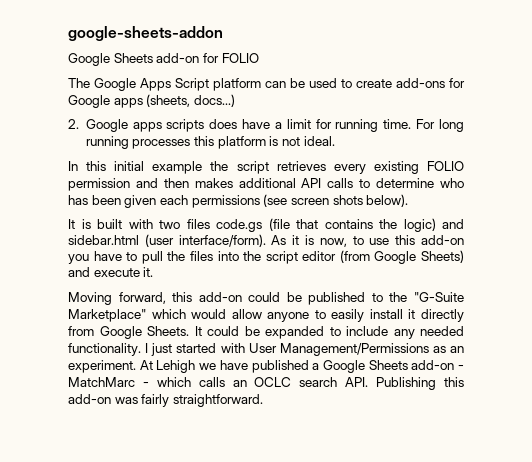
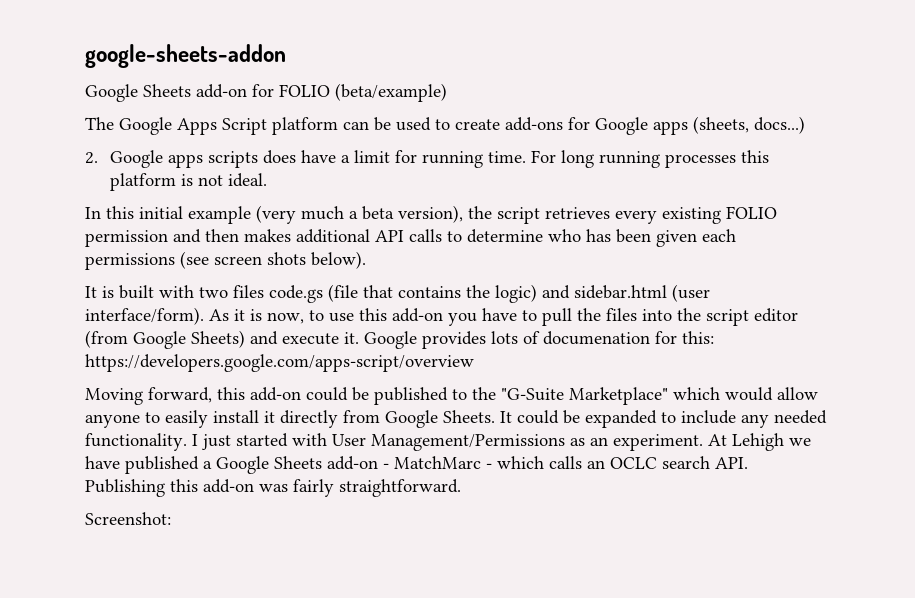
(259, 58) none -> [335,83,447,102] (beta/example)
(203, 167) none -> [256,205,463,224] (very much a beta version),
(154, 272) none -> [364,331,714,349] [85,354,474,372] Google provides lots of documenation for this: https://developers.google.com/apps-script/overview
(263, 400) none -> [85,512,171,525] // Screenshot:

